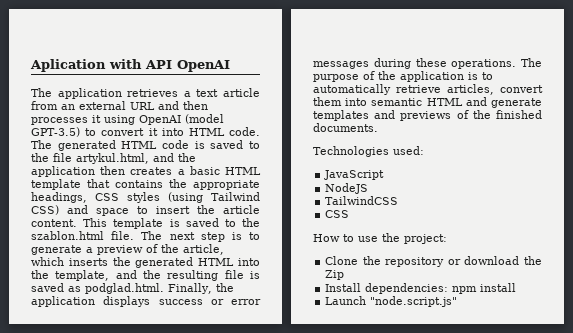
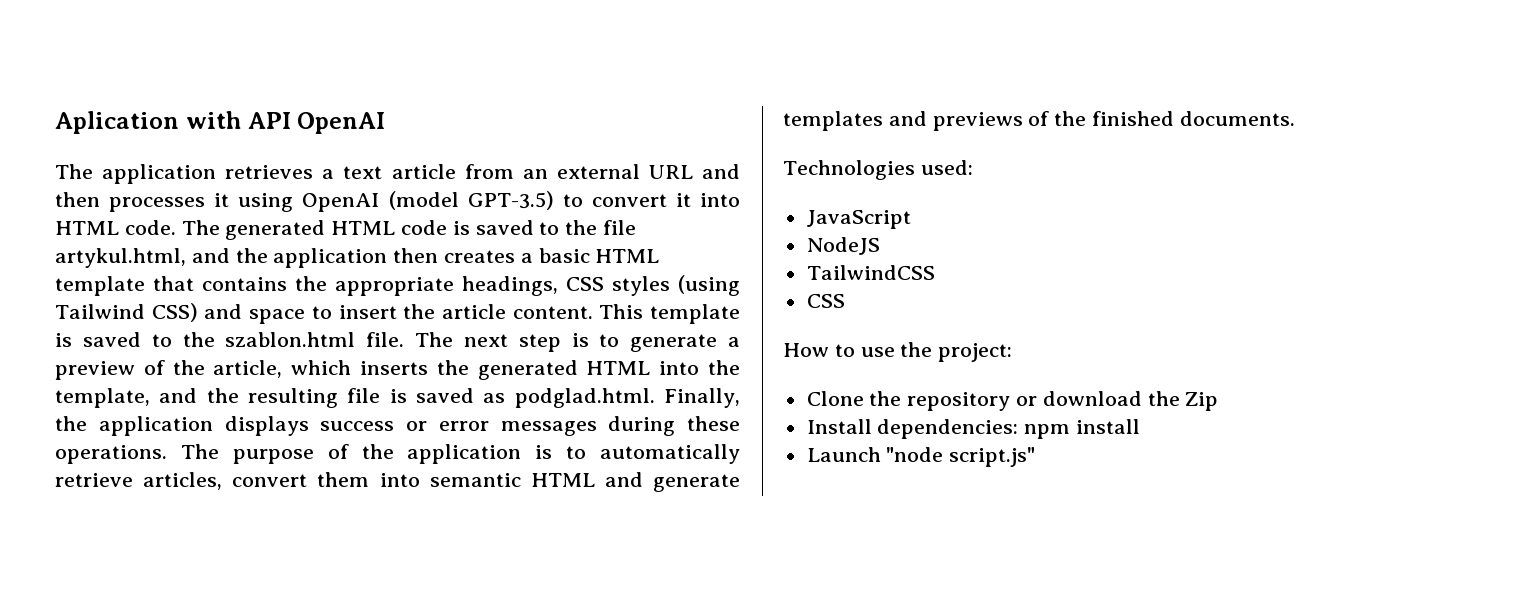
[370,296,458,307] "node.script.js" -> [886,447,1036,467] "node script.js"

